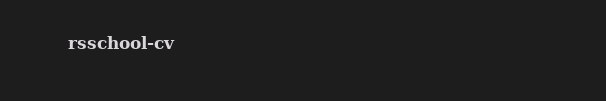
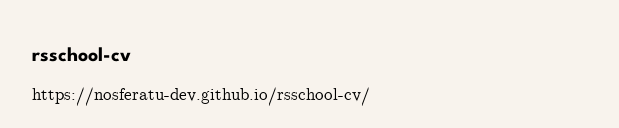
(175, 42) none -> [32,87,370,106] // https://nosferatu-dev.github.io/rsschool-cv/

